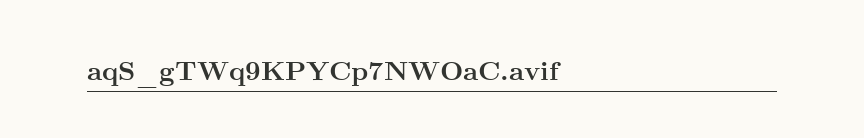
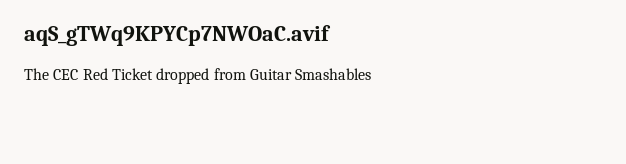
(561, 74) none -> [24,68,372,84] // The CEC Red Ticket dropped from Guitar Smashables

